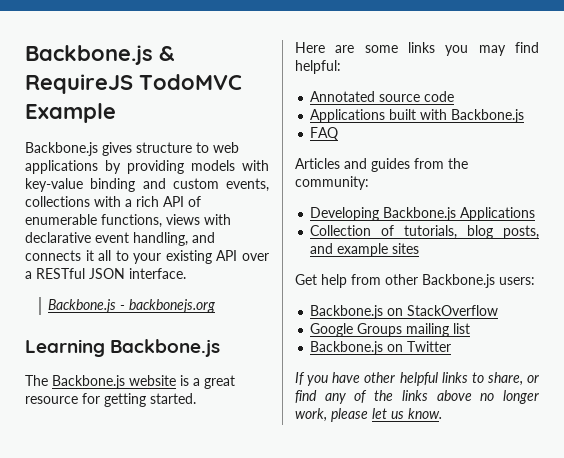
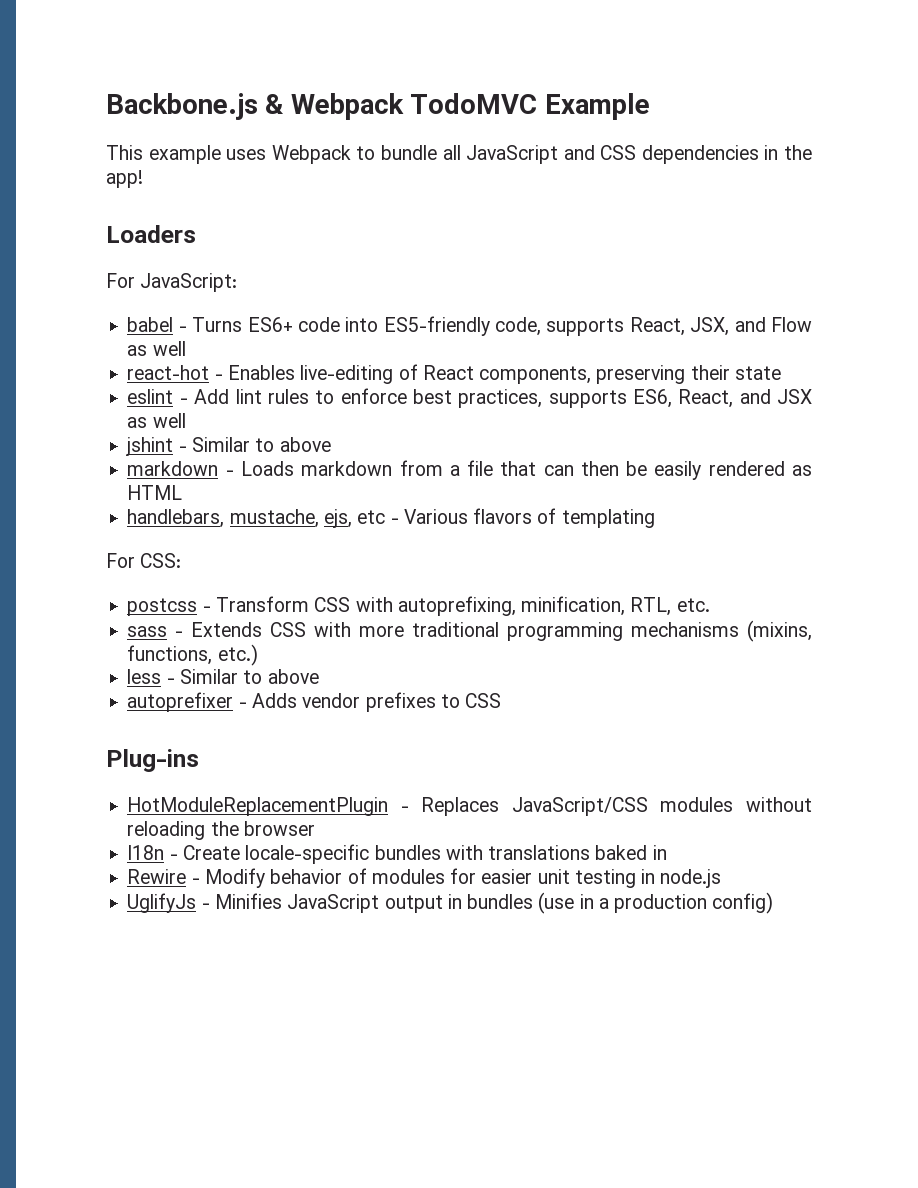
[25,74,133,94] RequireJS -> [290,93,404,120] Webpack
[25,142,239,156] [25,160,269,174] [25,178,269,192] [25,196,201,207] [25,214,231,228] [25,232,215,246] [25,250,269,264] [25,268,186,279] [48,299,216,313] [25,339,221,357] [25,375,235,389] [25,393,196,407] [295,42,539,56] [295,60,341,74] [310,91,455,102] [310,109,525,123] [310,127,340,141] [295,158,468,172] [295,176,369,190] [310,207,536,221] [310,225,539,239] [310,243,420,257] [295,274,535,288] [310,305,499,319] [310,323,471,337] [310,341,452,355] [295,372,539,386] [295,390,539,404] [295,408,442,422] Backbone.js gives structure to web applications by providing models with key-value binding and custom events, collections with a rich API of enumerable functions, views with declarative event handling, and connects it all to your existing API over a RESTful JSON interface. // Backbone.js - backbonejs.org // Learning Backbone.js // The Backbone.js website is a great resource for getting started. // Here are some links you may find helpful: // Annotated source code // Applications built with Backbone.js // FAQ // Articles and guides from the community: // Developing Backbone.js Applications // Collection of tutorials, blog posts, and example sites // Get help from other Backbone.js users: // Backbone.js on StackOverflow // Google Groups mailing list // Backbone.js on Twitter // If you have other helpful links to share, or find any of the links above no longer work, please let us know. -> [106,145,812,164] [106,170,143,188] [106,225,196,243] [106,273,238,292] [127,316,812,336] [127,341,186,356] [127,364,781,384] [127,388,812,408] [127,413,186,428] [126,437,331,456] [127,460,812,480] [127,485,183,500] [127,508,655,528] [106,553,182,568] [127,596,710,616] [127,620,812,642] [127,644,258,666] [127,669,319,684] [127,692,502,712] [106,749,199,772] [127,797,812,816] [127,821,315,840] [127,844,667,864] [127,868,722,888] [127,892,774,914] This example uses Webpack to bundle all JavaScript and CSS dependencies in the app! // Loaders // For JavaScript: // babel - Turns ES6+ code into ES5-friendly code, supports React, JSX, and Flow as well // react-hot - Enables live-editing of React components, preserving their state // eslint - Add lint rules to enforce best practices, supports ES6, React, and JSX as well // jshint - Similar to above // markdown - Loads markdown from a file that can then be easily rendered as HTML // handlebars, mustache, ejs, etc - Various flavors of templating // For CSS: // postcss - Transform CSS with autoprefixing, minification, RTL, etc. // sass - Extends CSS with more traditional programming mechanisms (mixins, functions, etc.) // less - Similar to above // autoprefixer - Adds vendor prefixes to CSS // Plug-ins // HotModuleReplacementPlugin - Replaces JavaScript/CSS modules without reloading the browser // I18n - Create locale-specific bundles with translations baked in // Rewire - Modify behavior of modules for easier unit testing in node.js // UglifyJs - Minifies JavaScript output in bundles (use in a production config)

